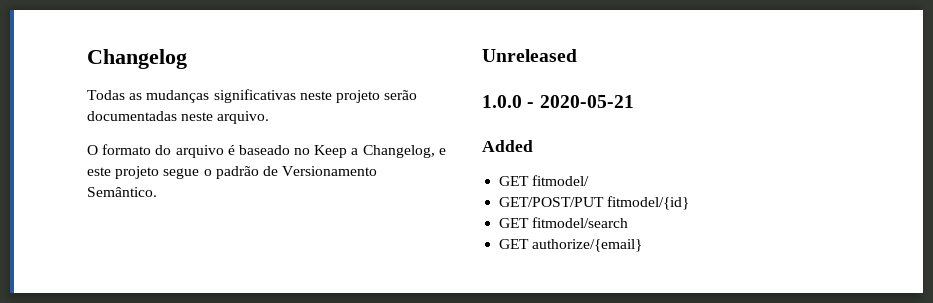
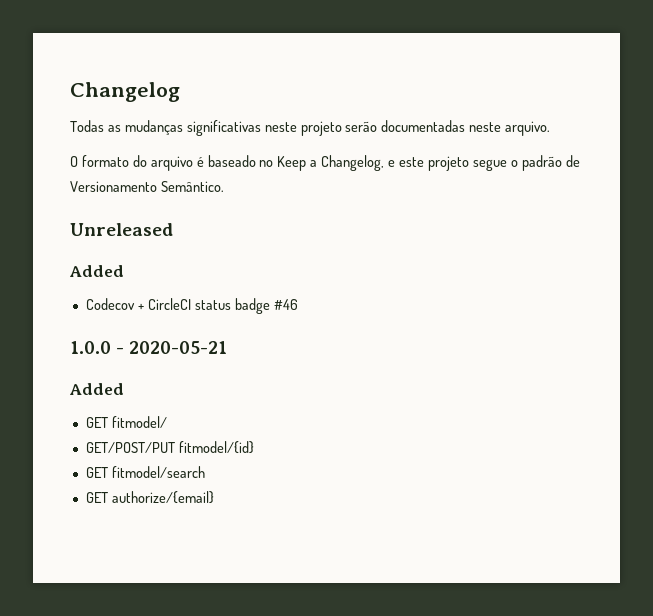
(577, 55) none -> [69,265,124,277] [85,298,298,314] // Added // Codecov + CircleCI status badge #46

